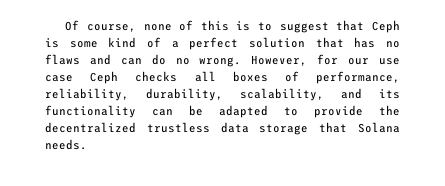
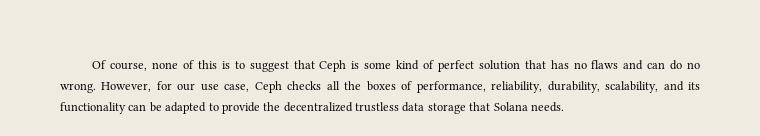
[171,41,179,48] a -> (435, 64) none
[45,75,73,82] case -> [224,84,250,92] case,
(216, 76) none -> [344,81,362,90] the

